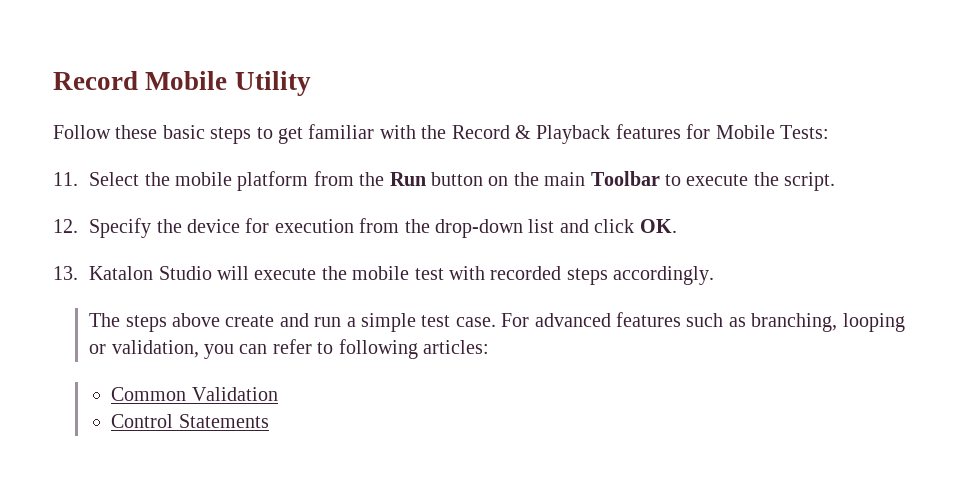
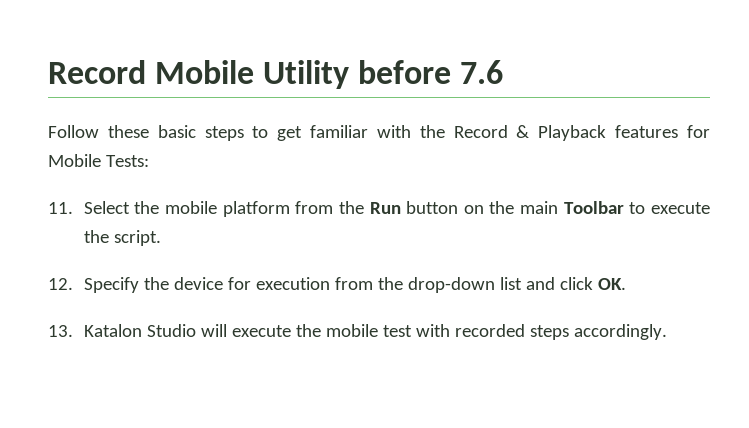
(311, 83) none -> [358,60,504,84] before 7.6
[89,312,905,332] [89,339,490,359] [111,387,278,401] [111,414,269,428] // The steps above create and run a simple test case. For advanced features such as branching, looping or validation, you can refer to following articles: // Common Validation // Control Statements -> (667, 332) none

